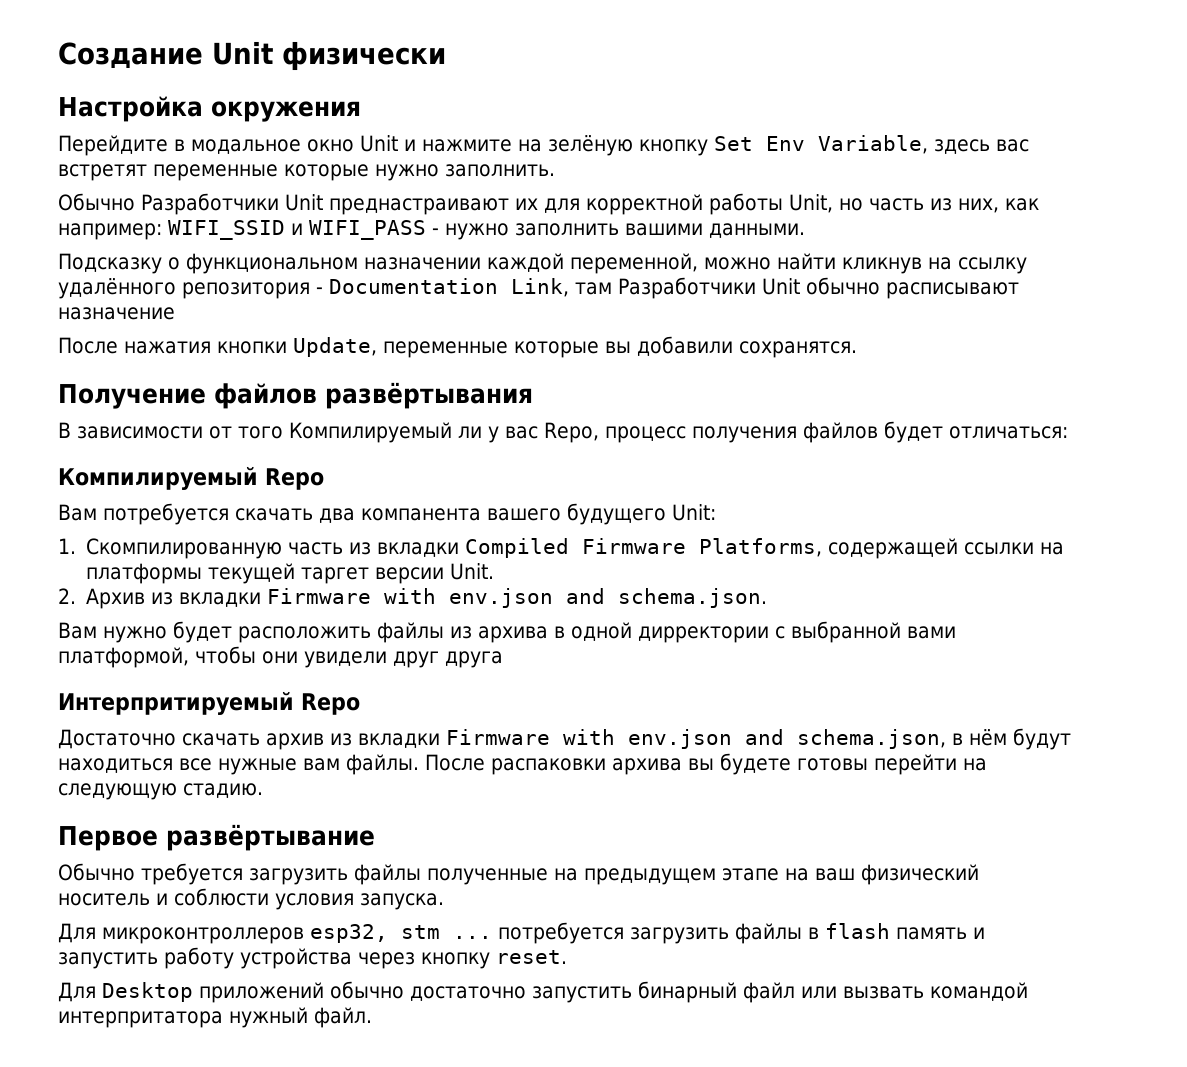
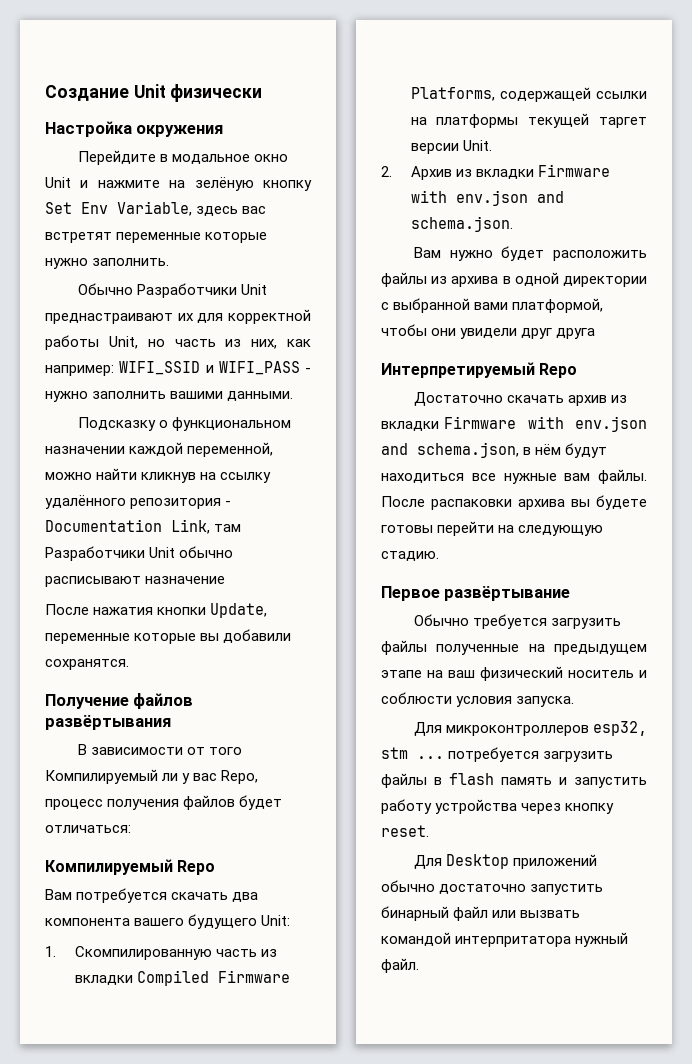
[361,508,481,521] компанента -> [45,918,130,926] компонента
[638,626,769,643] дирректории -> [563,276,647,287] директории
[58,691,294,715] Интерпритируемый -> [381,362,535,378] Интерпретируемый

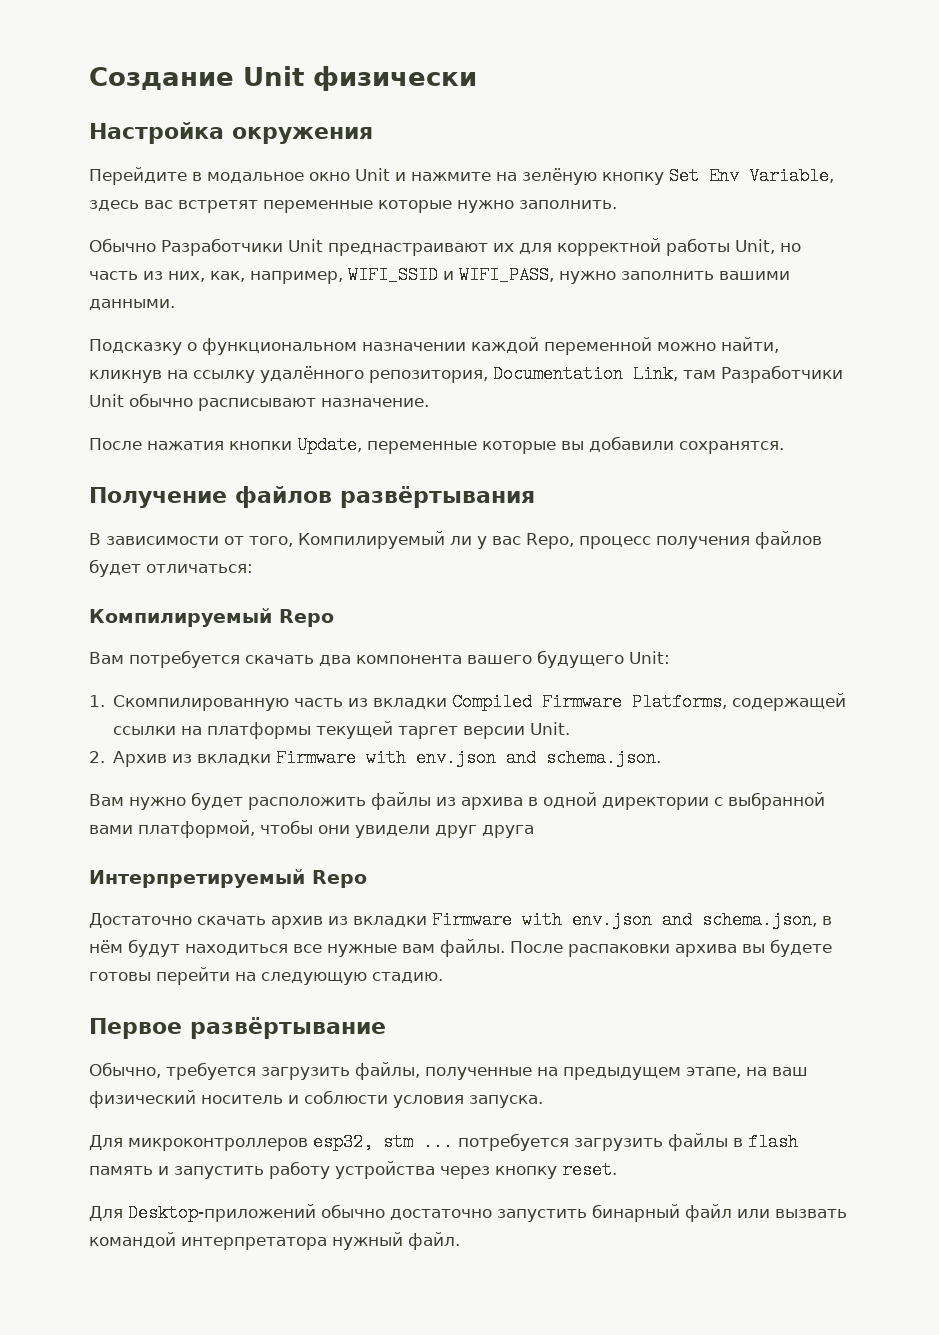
[287,339,311,347] [45,361,311,376] как например: WIFI_SSID и WIFI_PASS - -> [210,266,554,284] как, например, WIFI_SSID и WIFI_PASS,
[187,442,274,457] [45,468,138,480] переменной, можно найти -> [544,337,779,355] переменной можно найти,
[130,498,232,509] репозитория - -> [369,370,488,383] репозитория,
[145,576,226,584] назначение -> [321,398,429,407] назначение.
[208,747,242,755] того -> [249,536,293,547] того,
[413,614,469,626] Обычно -> [89,1062,161,1078] Обычно,
[381,640,427,655] файлы -> [355,1062,420,1080] файлы,
[381,670,422,678] этапе -> [686,1067,741,1078] этапе,
[445,854,597,869] Desktop приложений -> [128,1204,316,1222] Desktop-приложений
[455,936,572,947] интерпритатора -> [181,1237,327,1250] интерпретатора

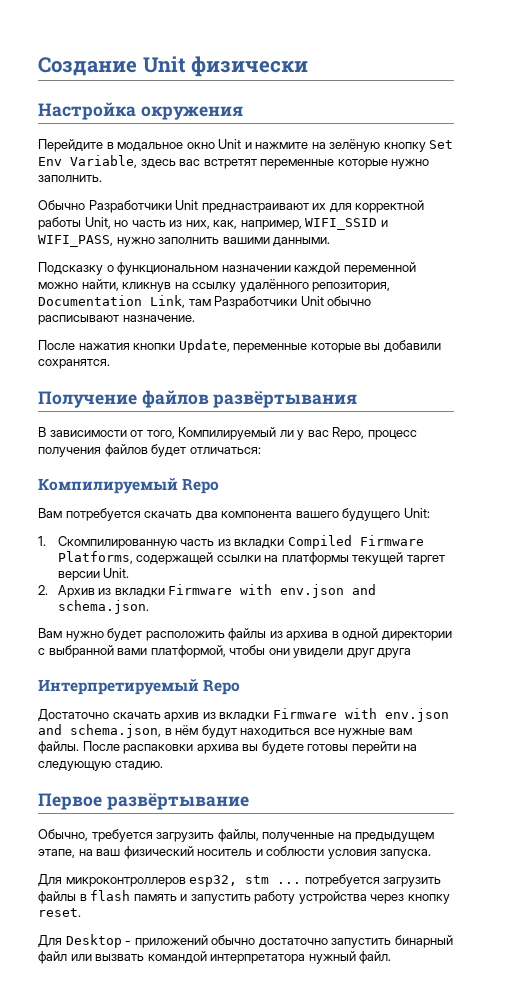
[128,1204,316,1222] Desktop-приложений -> [65,934,208,948] Desktop - приложений

